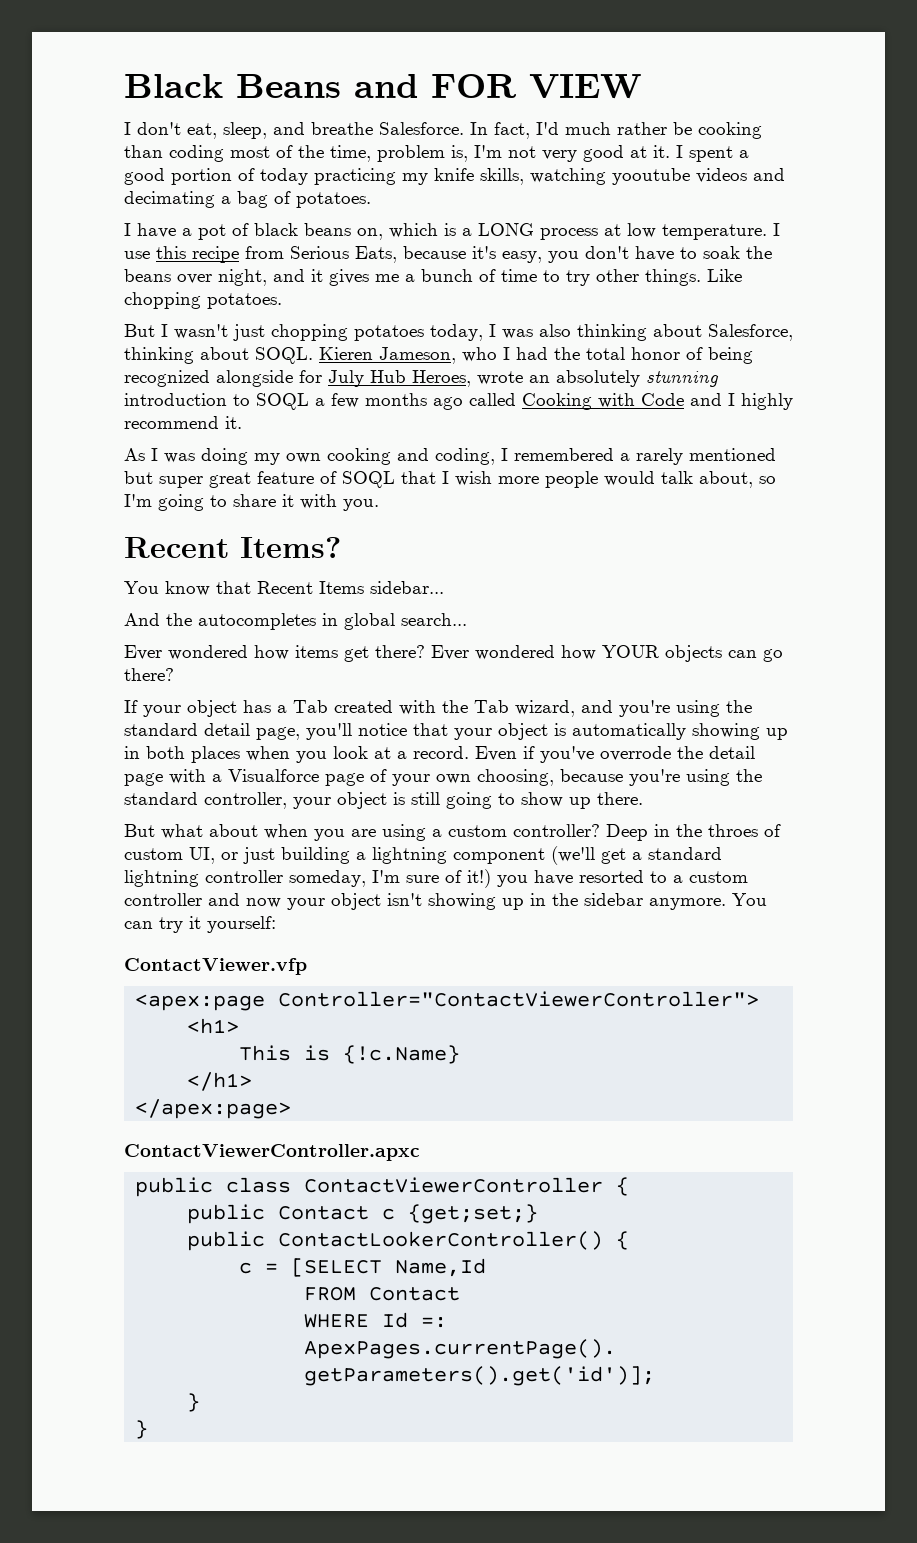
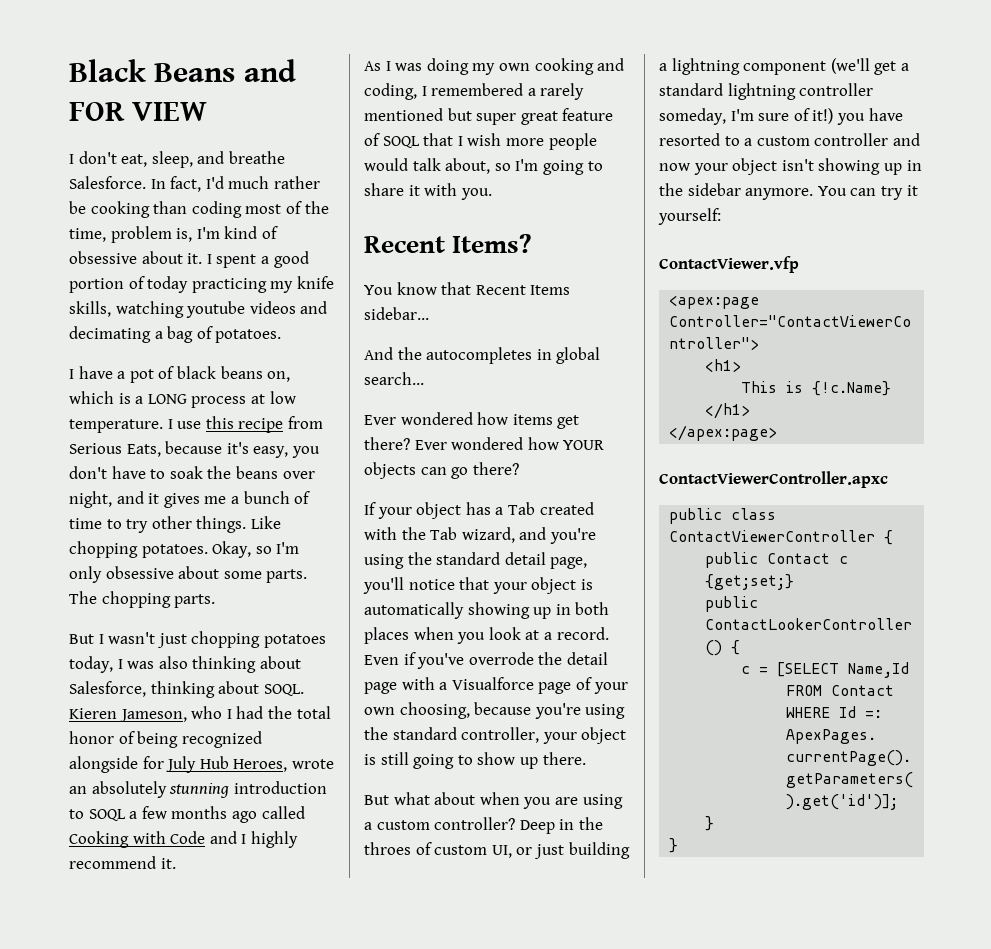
[508,145,647,162] not very good at -> [224,226,278,239] [69,251,183,264] kind of obsessive about
[612,168,690,185] yooutube -> [186,301,246,318] youtube
(282, 301) none -> [212,541,300,558] [69,566,308,583] [69,591,216,608] Okay, so I'm only obsessive about some parts. The chopping parts.

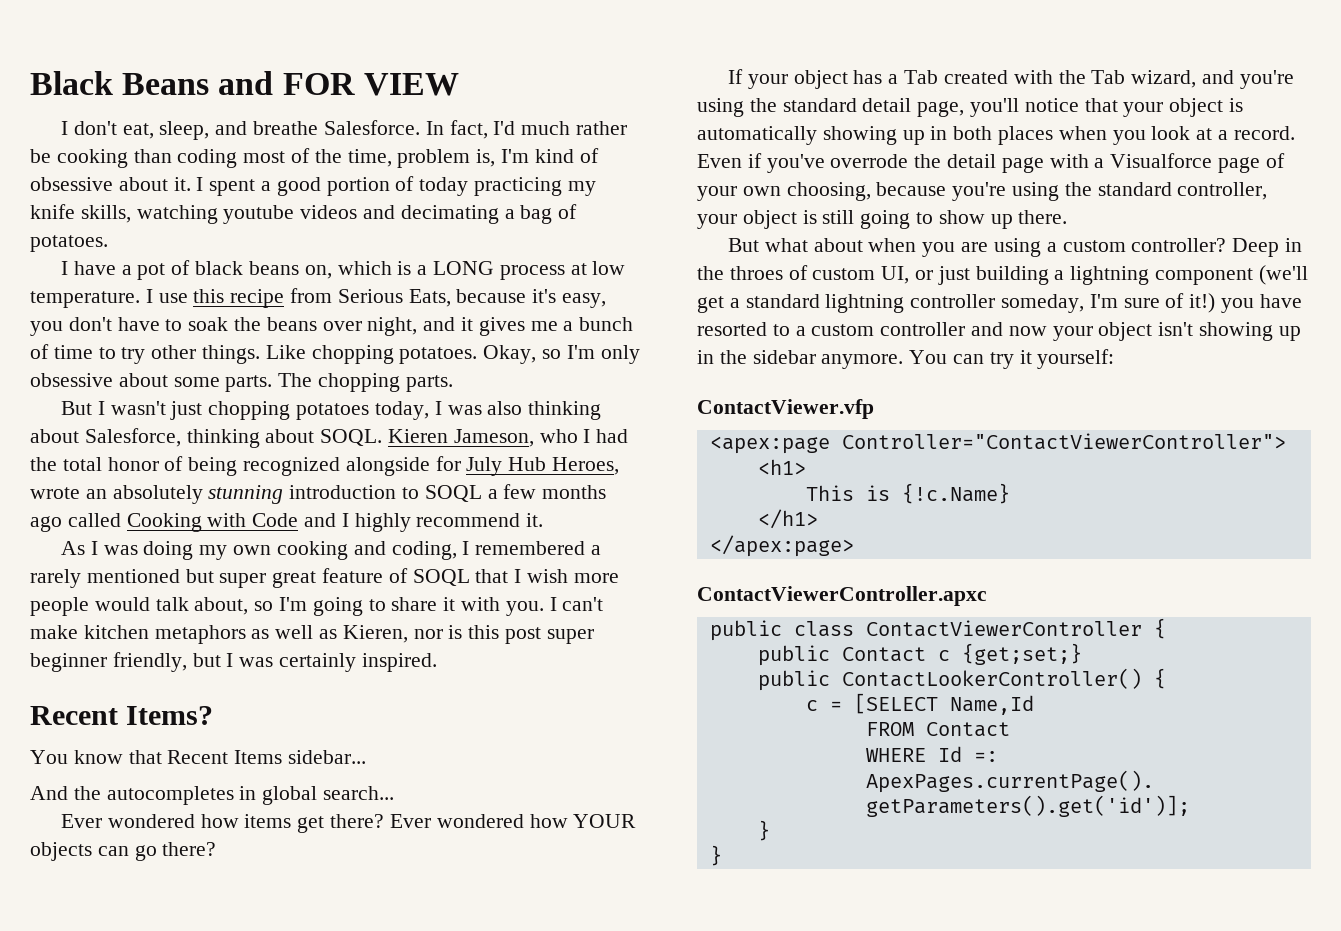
(492, 194) none -> [549,597,604,611] [30,625,594,644] [30,652,437,672] I can't make kitchen metaphors as well as Kieren, nor is this post super beginner friendly, but I was certainly inspired.

